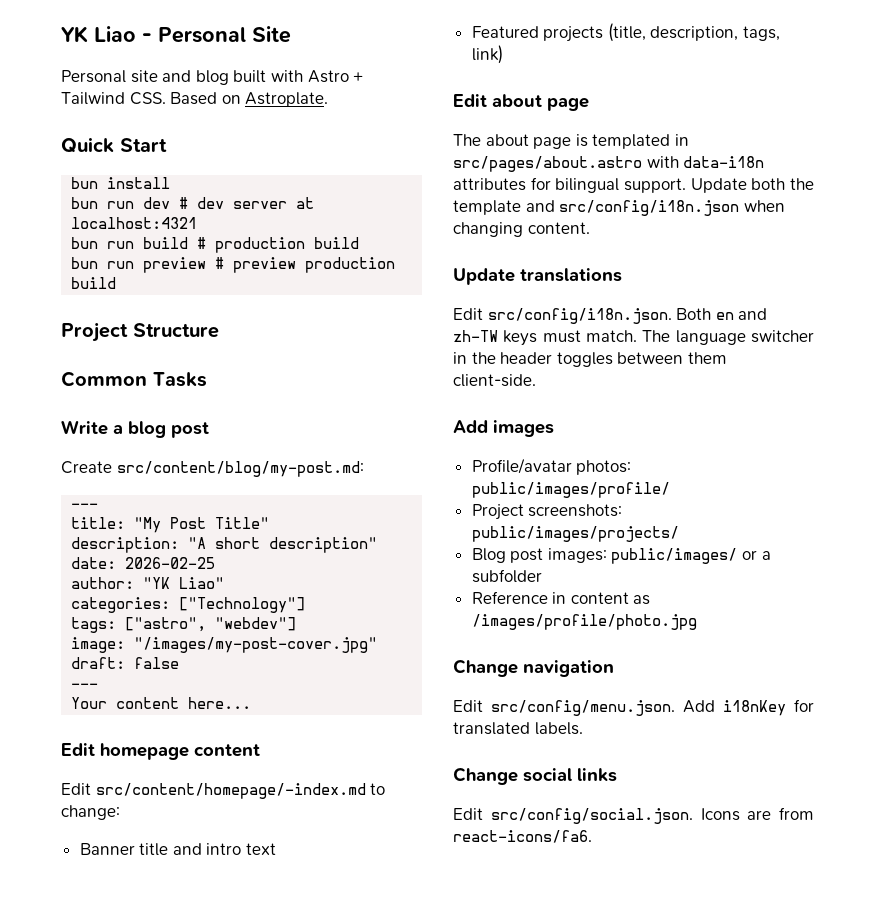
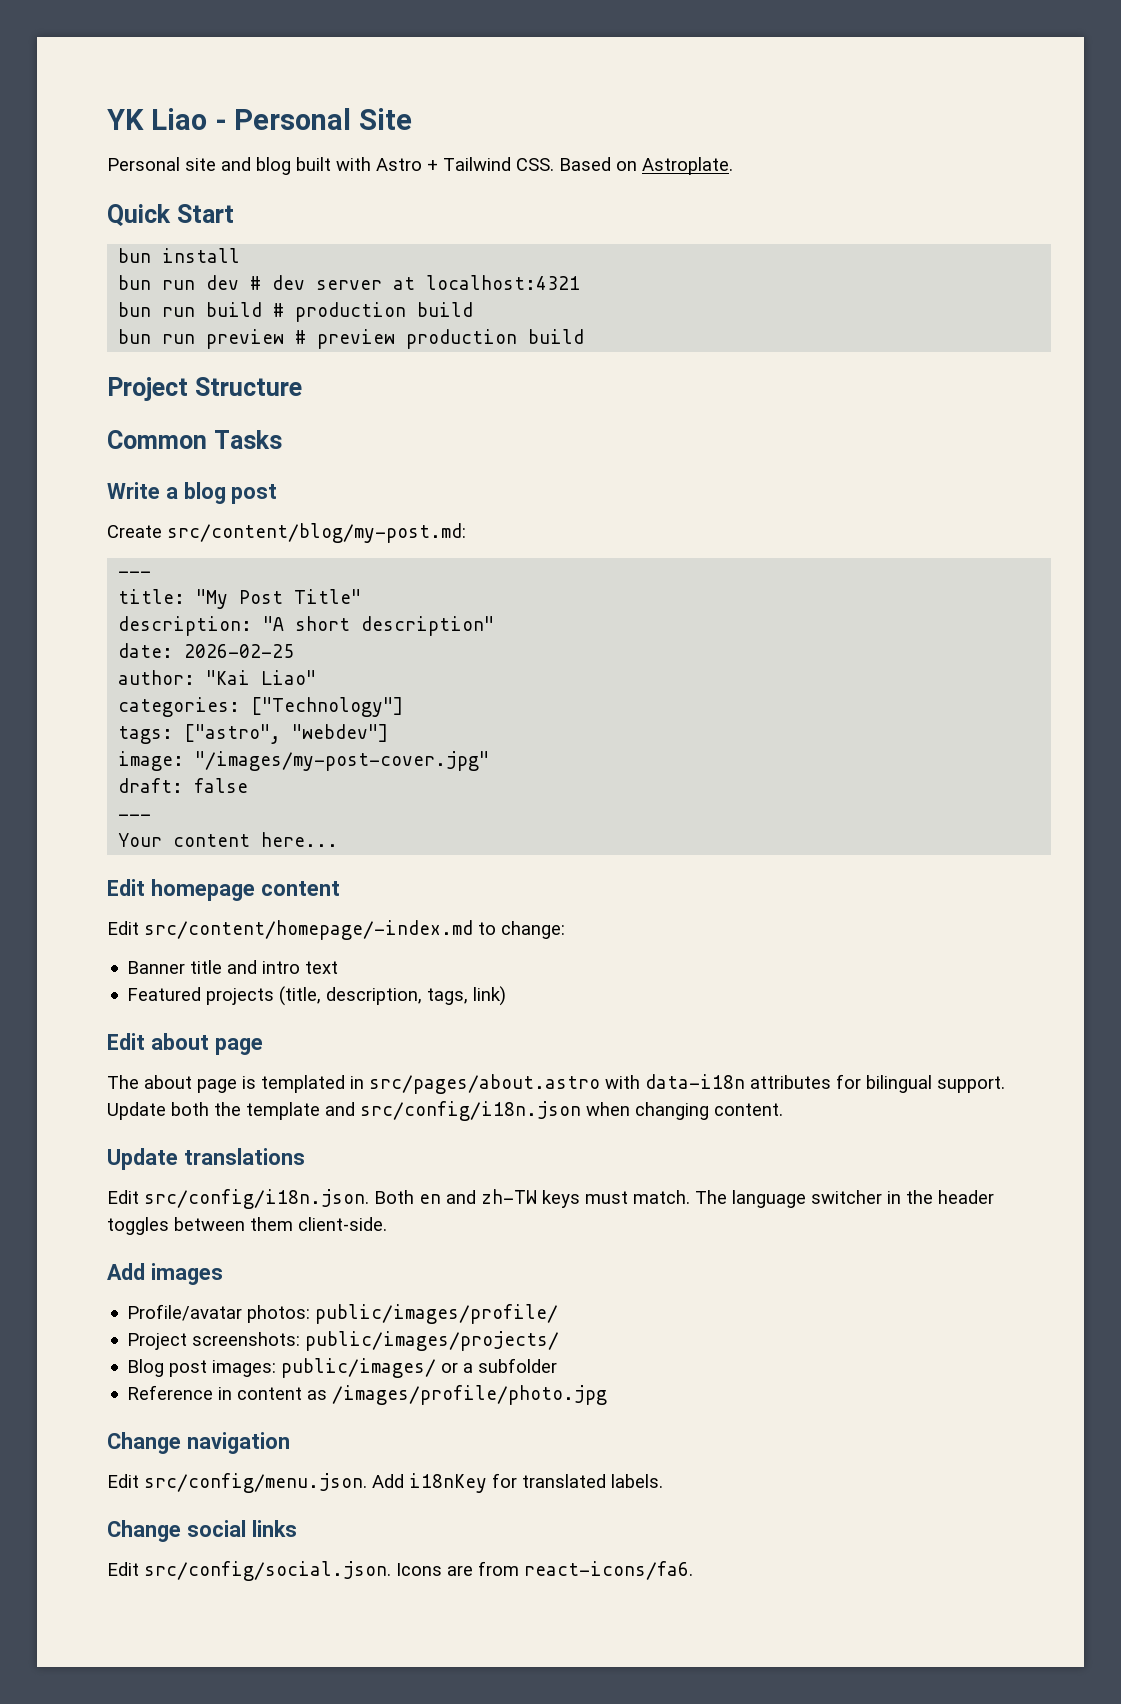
[143,577,171,589] "YK -> [206,670,251,685] "Kai

